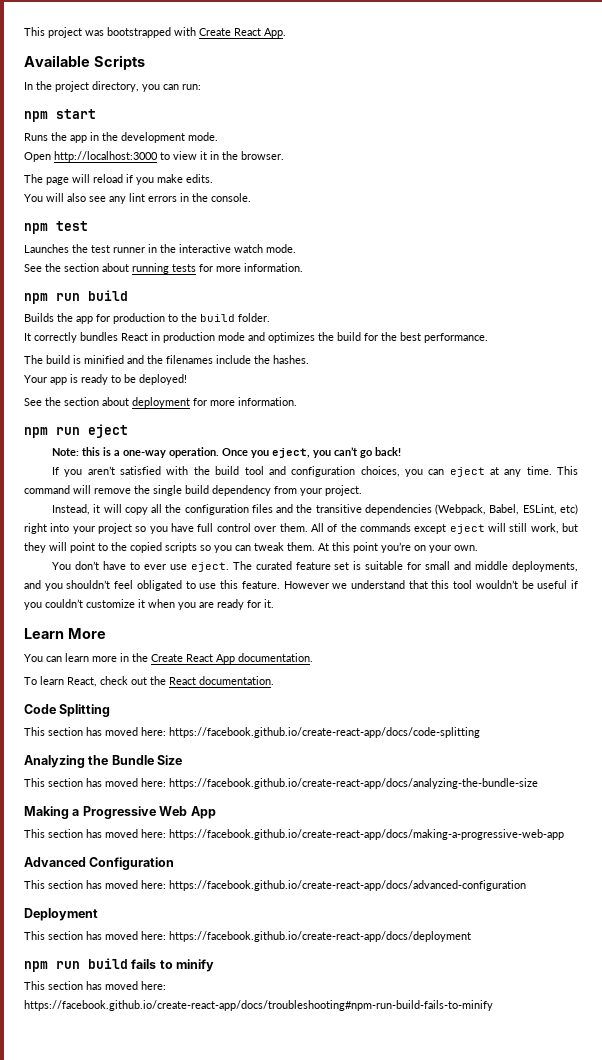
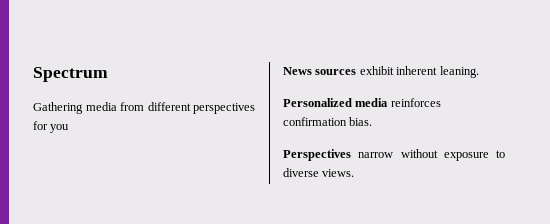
[24,27,286,38] [24,55,145,70] [24,81,201,92] [24,109,96,122] [24,132,218,143] [24,151,284,162] [24,174,213,185] [24,193,251,204] [24,221,88,234] [24,244,296,253] [24,263,303,274] [24,290,128,304] [24,313,270,324] [24,332,488,343] [24,355,309,364] [24,374,187,385] [24,397,297,408] [24,424,128,438] [52,447,402,458] [52,466,578,477] [24,485,362,496] [52,504,579,515] [24,523,579,534] [24,542,478,553] [52,561,579,572] [24,580,578,591] [24,599,274,610] [24,628,106,639] [24,653,313,664] [24,676,274,687] [24,704,111,717] [24,727,480,738] [24,755,183,768] [24,778,538,789] [24,806,216,819] [24,829,564,840] [24,857,175,870] [24,880,526,891] [24,908,98,921] [24,931,471,942] [24,958,215,972] [24,981,166,990] [24,1000,493,1011] This project was bootstrapped with Create React App. // Available Scripts // In the project directory, you can run: // npm start // Runs the app in the development mode. // Open http://localhost:3000 to view it in the browser. // The page will reload if you make edits. // You will also see any lint errors in the console. // npm test // Launches the test runner in the interactive watch mode. // See the section about running tests for more information. // npm run build // Builds the app for production to the build folder. // It correctly bundles React in production mode and optimizes the build for the best performance. // The build is minified and the filenames include the hashes. // Your app is ready to be deployed! // See the section about deployment for more information. // npm run eject // Note: this is a one-way operation. Once you eject, you can’t go back! // If you aren’t satisfied with the build tool and configuration choices, you can eject at any time. This command will remove the single build dependency from your project. // Instead, it will copy all the configuration files and the transitive dependencies (Webpack, Babel, ESLint, etc) right into your project so you have full control over them. All of the commands except eject will still work, but they will point to the copied scripts so you can tweak them. At this point you’re on your own. // You don’t have to ever use eject. The curated feature set is suitable for small and middle deployments, and you shouldn’t feel obligated to use this feature. However we understand that this tool wouldn’t be useful if you couldn’t customize it when you are ready for it. // Learn More // You can learn more in the Create React App documentation. // To learn React, check out the React documentation. // Code Splitting // This section has moved here: https://facebook.github.io/create-react-app/docs/code-splitting // Analyzing the Bundle Size // This section has moved here: https://facebook.github.io/create-react-app/docs/analyzing-the-bundle-size // Making a Progressive Web App // This section has moved here: https://facebook.github.io/create-react-app/docs/making-a-progressive-web-app // Advanced Configuration // This section has moved here: https://facebook.github.io/create-react-app/docs/advanced-configuration // Deployment // This section has moved here: https://facebook.github.io/create-react-app/docs/deployment // npm run build fails to minify // This section has moved here: https://facebook.github.io/create-react-app/docs/troubleshooting#npm-run-build-fails-to-minify -> [33,67,108,82] [33,102,255,114] [33,121,70,133] [283,66,479,78] [283,98,441,107] [283,117,373,126] [283,149,505,161] [283,168,355,177] Spectrum // Gathering media from different perspectives for you // News sources exhibit inherent leaning. // Personalized media reinforces confirmation bias. // Perspectives narrow without exposure to diverse views.

